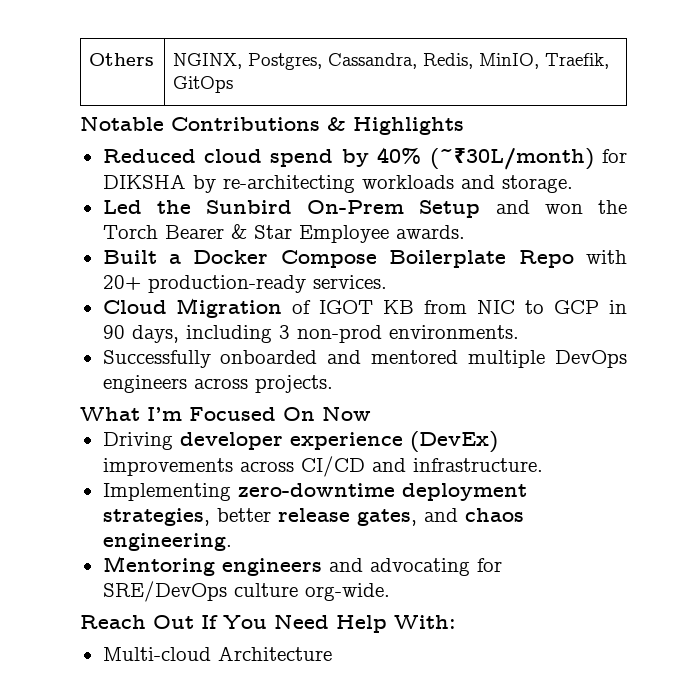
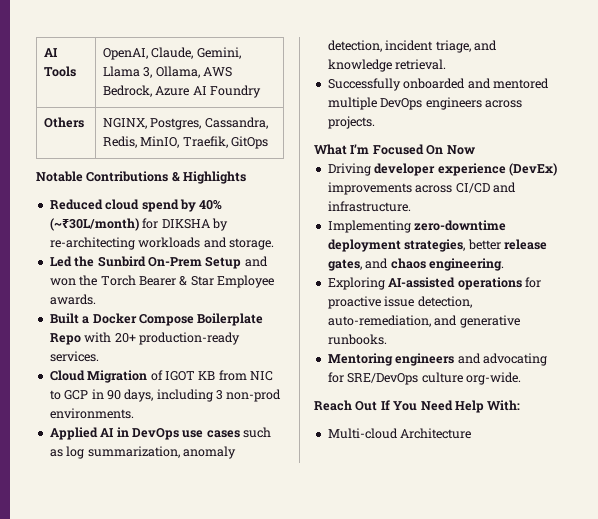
(89, 59) none -> [43,48,58,57] [43,66,76,77] [102,47,241,60] [102,66,233,78] [102,85,262,98] AI Tools | OpenAI, Claude, Gemini, Llama 3, Ollama, AWS Bedrock, Azure AI Foundry //
(519, 332) none -> [49,427,271,440] [49,446,236,459] [327,40,497,53] [327,59,447,72] // Applied AI in DevOps use cases such as log summarization, anomaly detection, incident triage, and knowledge retrieval.
(232, 542) none -> [327,277,541,290] [327,296,472,309] [327,315,520,328] [327,334,387,345] // Exploring AI-assisted operations for proactive issue detection, auto-remediation, and generative runbooks.

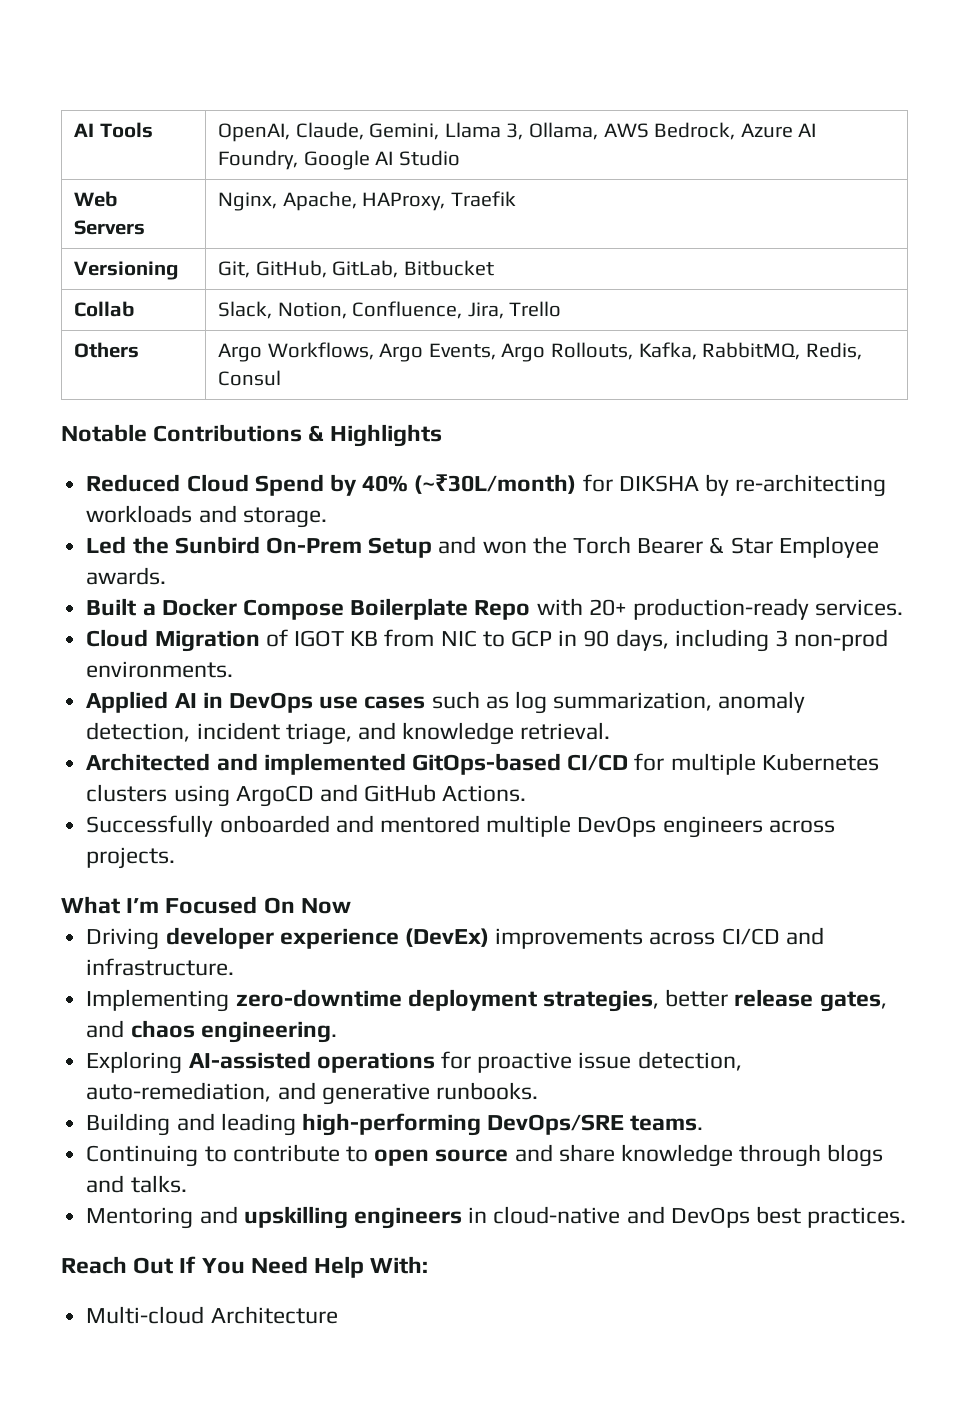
[210,85,262,98] [43,117,84,128] [102,117,268,130] [102,136,269,149] Foundry // Others | NGINX, Postgres, Cassandra, Redis, MinIO, Traefik, GitOps -> [218,150,460,170] [74,191,119,207] [74,220,146,235] [218,191,516,211] [74,261,179,280] [218,260,494,278] [74,301,136,317] [218,301,562,319] [74,342,140,358] [218,342,862,362] [218,370,282,386] Foundry, Google AI Studio // Web Servers | Nginx, Apache, HAProxy, Traefik // Versioning | Git, GitHub, GitLab, Bitbucket // Collab | Slack, Notion, Confluence, Jira, Trello // Others | Argo Workflows, Argo Events, Argo Rollouts, Kafka, RabbitMQ, Redis, Consul
[105,199,179,212] cloud spend -> [186,474,324,496] Cloud Spend
(447, 64) none -> [86,753,879,775] [86,784,527,807] // Architected and implemented GitOps-based CI/CD for multiple Kubernetes clusters using ArgoCD and GitHub Actions.
[327,353,547,366] [327,372,521,385] Mentoring engineers and advocating for SRE/DevOps culture org-wide. -> [86,1113,704,1136] [86,1144,884,1167] [86,1175,187,1193] [86,1206,907,1229] Building and leading high-performing DevOps/SRE teams. // Continuing to contribute to open source and share knowledge through blogs and talks. // Mentoring and upskilling engineers in cloud-native and DevOps best practices.

